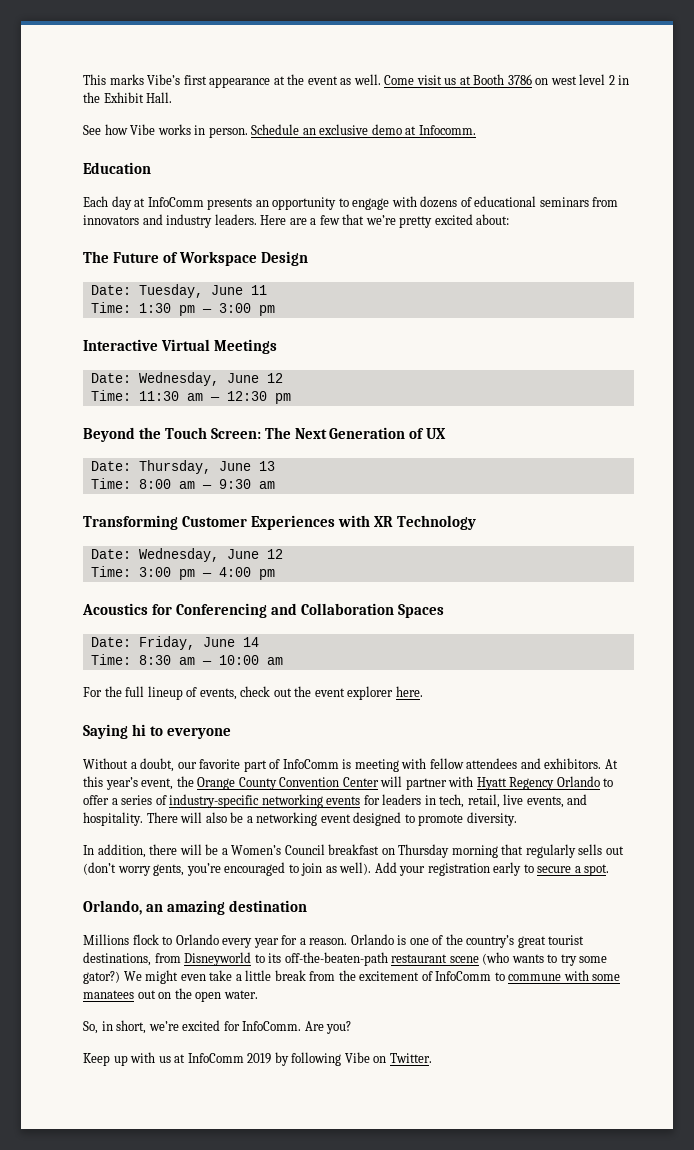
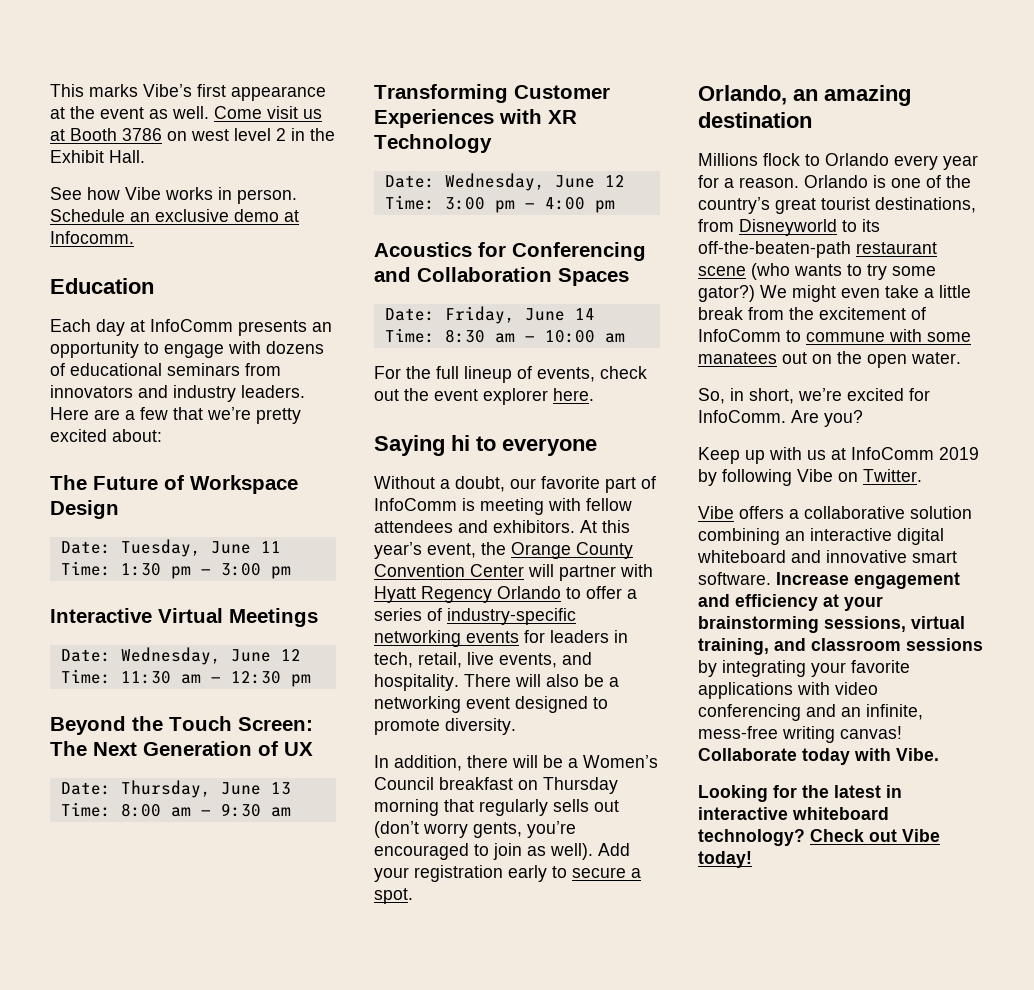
(432, 1058) none -> [698,506,972,519] [698,528,944,545] [697,550,957,563] [698,572,960,589] [698,594,883,611] [698,616,965,633] [698,638,983,655] [698,660,910,677] [698,682,878,699] [698,704,923,721] [698,726,902,743] [698,748,939,765] [698,785,902,802] [698,807,889,820] [698,829,940,846] [698,851,752,868] // Vibe offers a collaborative solution combining an interactive digital whiteboard and innovative smart software. Increase engagement and efficiency at your brainstorming sessions, virtual training, and classroom sessions by integrating your favorite applications with video conferencing and an infinite, mess-free writing canvas! Collaborate today with Vibe. // Looking for the latest in interactive whiteboard technology? Check out Vibe today!

